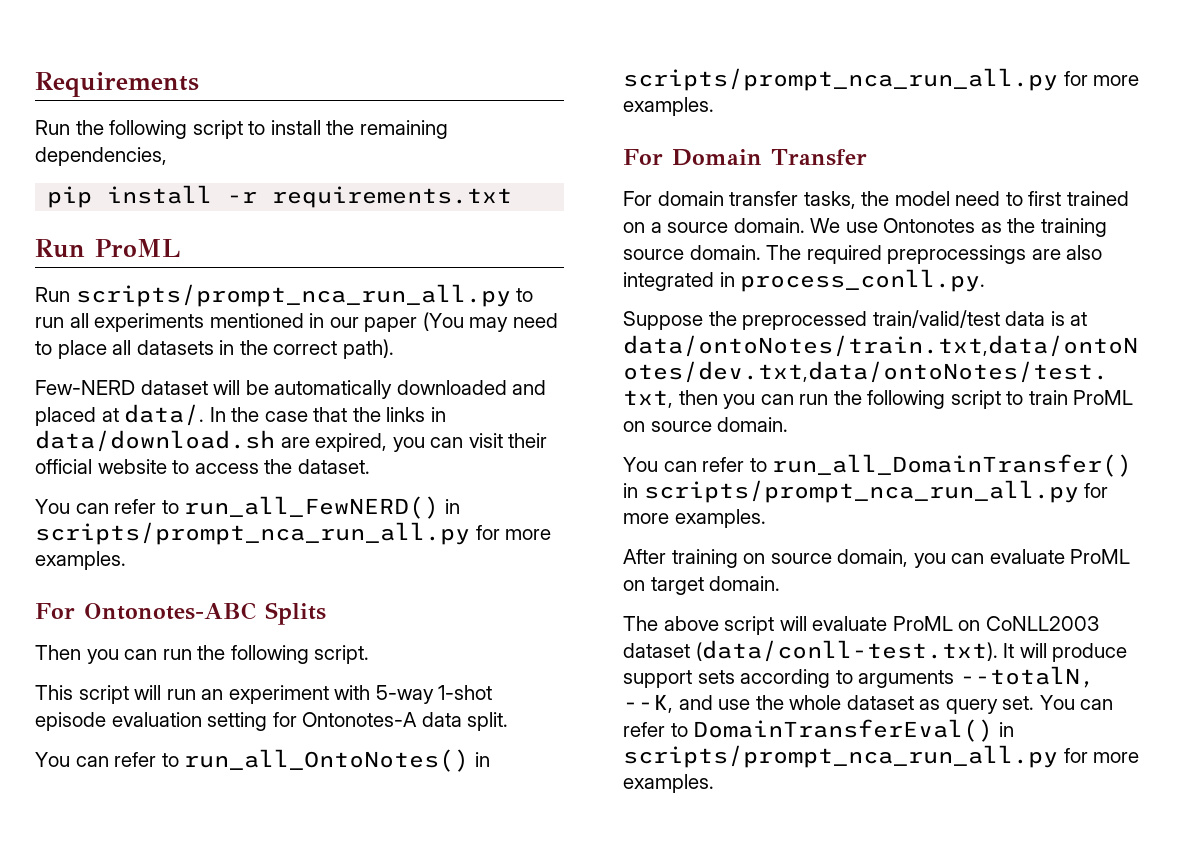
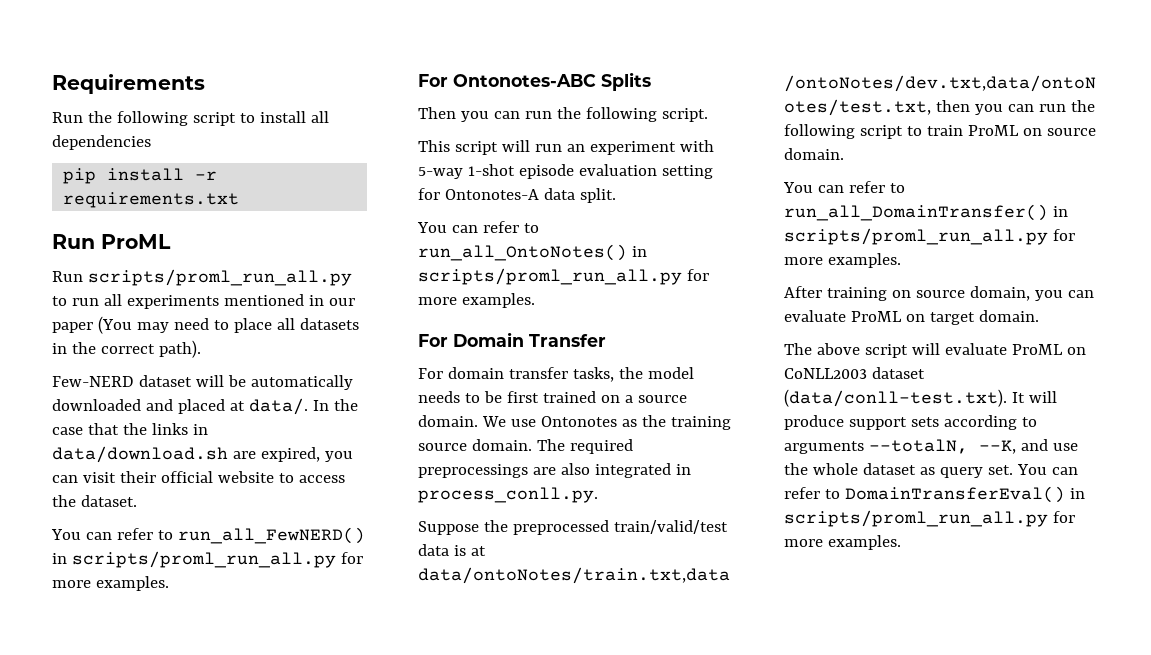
[326,120,448,139] [35,147,167,166] the remaining dependencies, -> [310,111,329,123] [52,135,151,150] all dependencies
[75,284,511,307] scripts/prompt_nca_run_all.py -> [87,269,352,286] scripts/proml_run_all.py
[35,522,470,545] scripts/prompt_nca_run_all.py -> [71,551,336,568] scripts/proml_run_all.py
[623,68,1058,91] scripts/prompt_nca_run_all.py -> [418,268,682,285] scripts/proml_run_all.py
[955,191,1023,206] need to -> [418,391,502,403] needs to be
[643,480,1079,503] scripts/prompt_nca_run_all.py -> [784,228,1048,245] scripts/proml_run_all.py
[623,745,1058,768] scripts/prompt_nca_run_all.py -> [784,510,1048,527] scripts/proml_run_all.py

